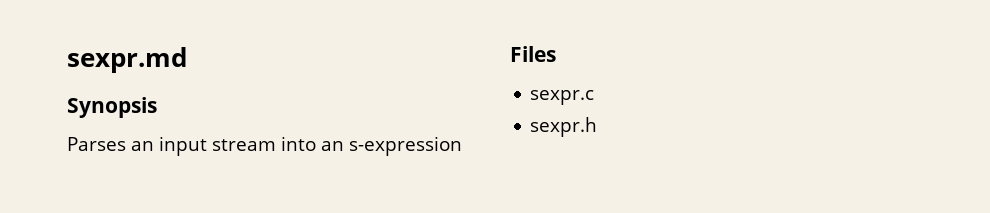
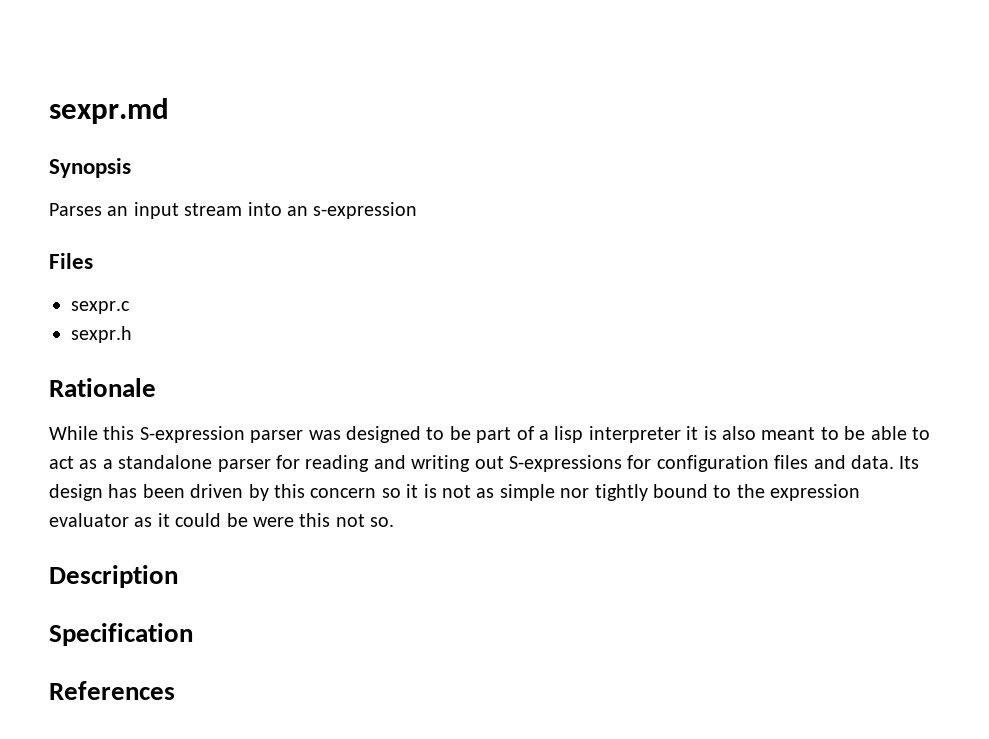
(598, 127) none -> [49,378,156,397] [49,426,930,443] [49,455,920,472] [49,484,861,501] [49,513,395,527] [49,565,178,588] [49,623,193,646] [49,681,175,700] // Rationale // While this S-expression parser was designed to be part of a lisp interpreter it is also meant to be able to act as a standalone parser for reading and writing out S-expressions for configuration files and data. Its design has been driven by this concern so it is not as simple nor tightly bound to the expression evaluator as it could be were this not so. // Description // Specification // References

